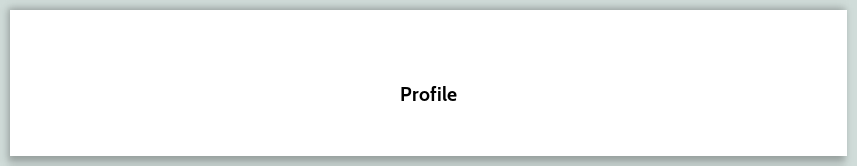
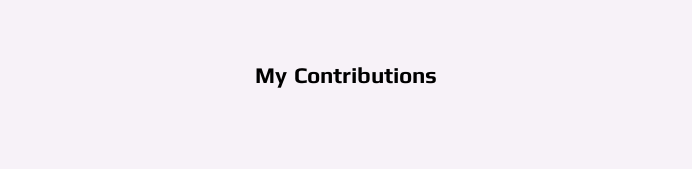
[400,86,457,101] Profile -> [255,67,437,88] My Contributions

